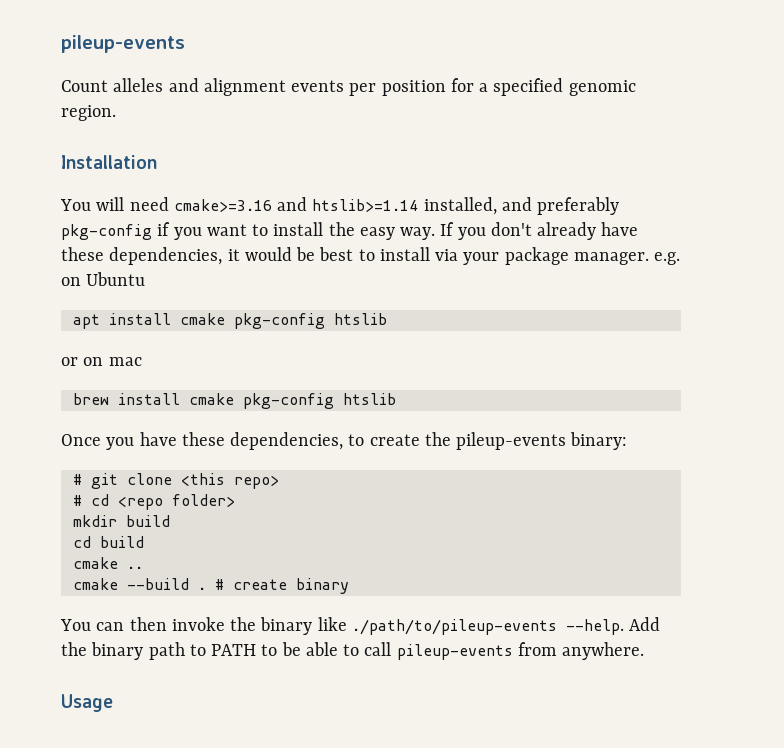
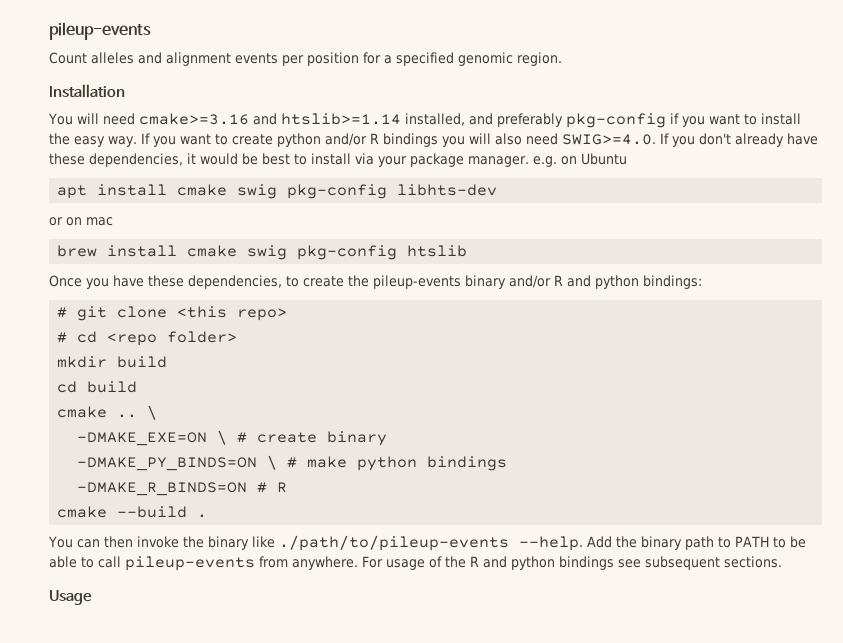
(486, 233) none -> [179,133,695,147] want to create python and/or R bindings you will also need SWIG>=4.0. If you
[233,313,387,329] pkg-config htslib -> [237,184,498,199] swig pkg-config libhts-dev
(234, 399) none -> [247,245,288,260] swig
[570,432,628,450] binary: -> [465,275,702,289] binary and/or R and python bindings:
(143, 567) none -> [147,405,158,420] [77,430,388,446] [77,455,508,471] [77,482,288,496] \ // -DMAKE_EXE=ON \ # create binary // -DMAKE_PY_BINDS=ON \ # make python bindings // -DMAKE_R_BINDS=ON # R
[214,578,349,594] # create binary -> (208, 516) none
(645, 651) none -> [362,556,782,570] For usage of the R and python bindings see subsequent sections.

